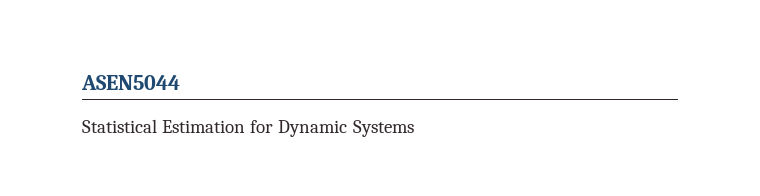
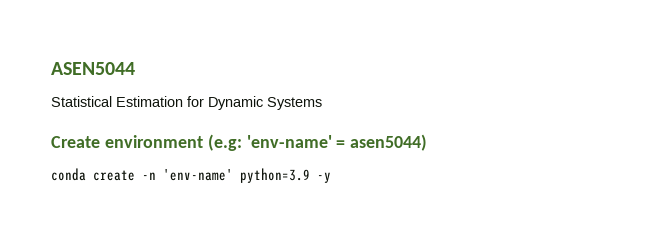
(414, 128) none -> [51,134,428,151] [51,168,331,183] // Create environment (e.g: 'env-name' = asen5044) // conda create -n 'env-name' python=3.9 -y

